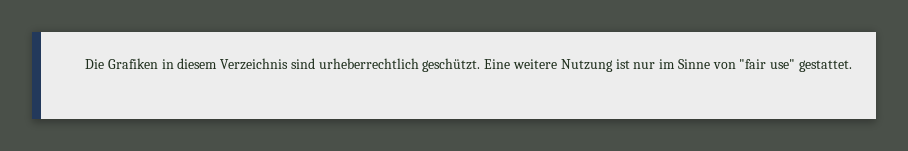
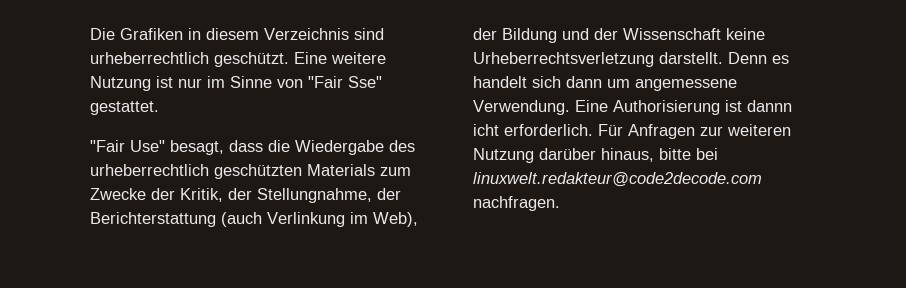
[739,59,796,69] "fair use" -> [308,76,382,88] "Fair Sse"
(853, 66) none -> [90,140,415,155] [90,164,411,179] [90,188,401,203] [90,212,418,227] [473,28,765,43] [473,52,789,67] [473,76,737,91] [473,100,792,115] [473,124,791,139] [473,148,718,163] [473,172,762,187] [473,196,560,211] // "Fair Use" besagt, dass die Wiedergabe des urheberrechtlich geschützten Materials zum Zwecke der Kritik, der Stellungnahme, der Berichterstattung (auch Verlinkung im Web), der Bildung und der Wissenschaft keine Urheberrechtsverletzung darstellt. Denn es handelt sich dann um angemessene Verwendung. Eine Authorisierung ist dannn icht erforderlich. Für Anfragen zur weiteren Nutzung darüber hinaus, bitte bei linuxwelt.redakteur@code2decode.com nachfragen.

